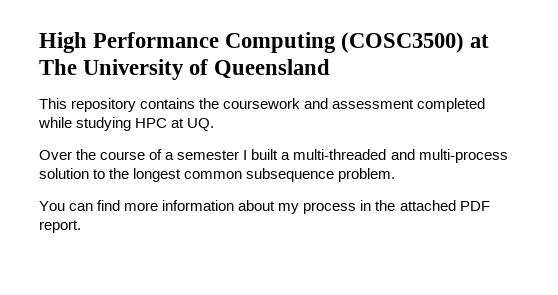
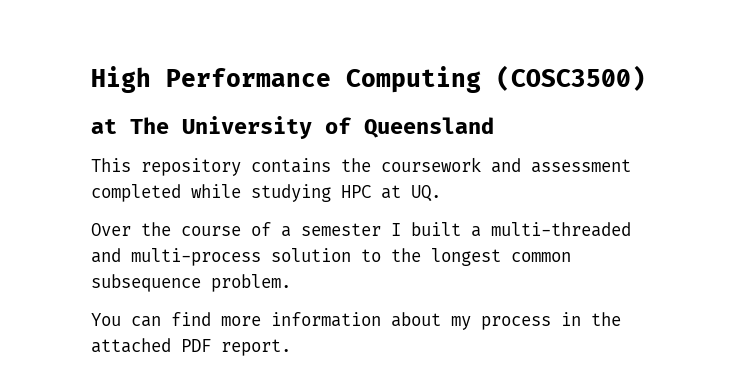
(465, 42) none -> (646, 78) //

